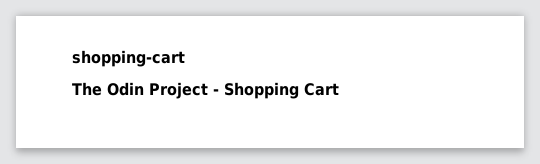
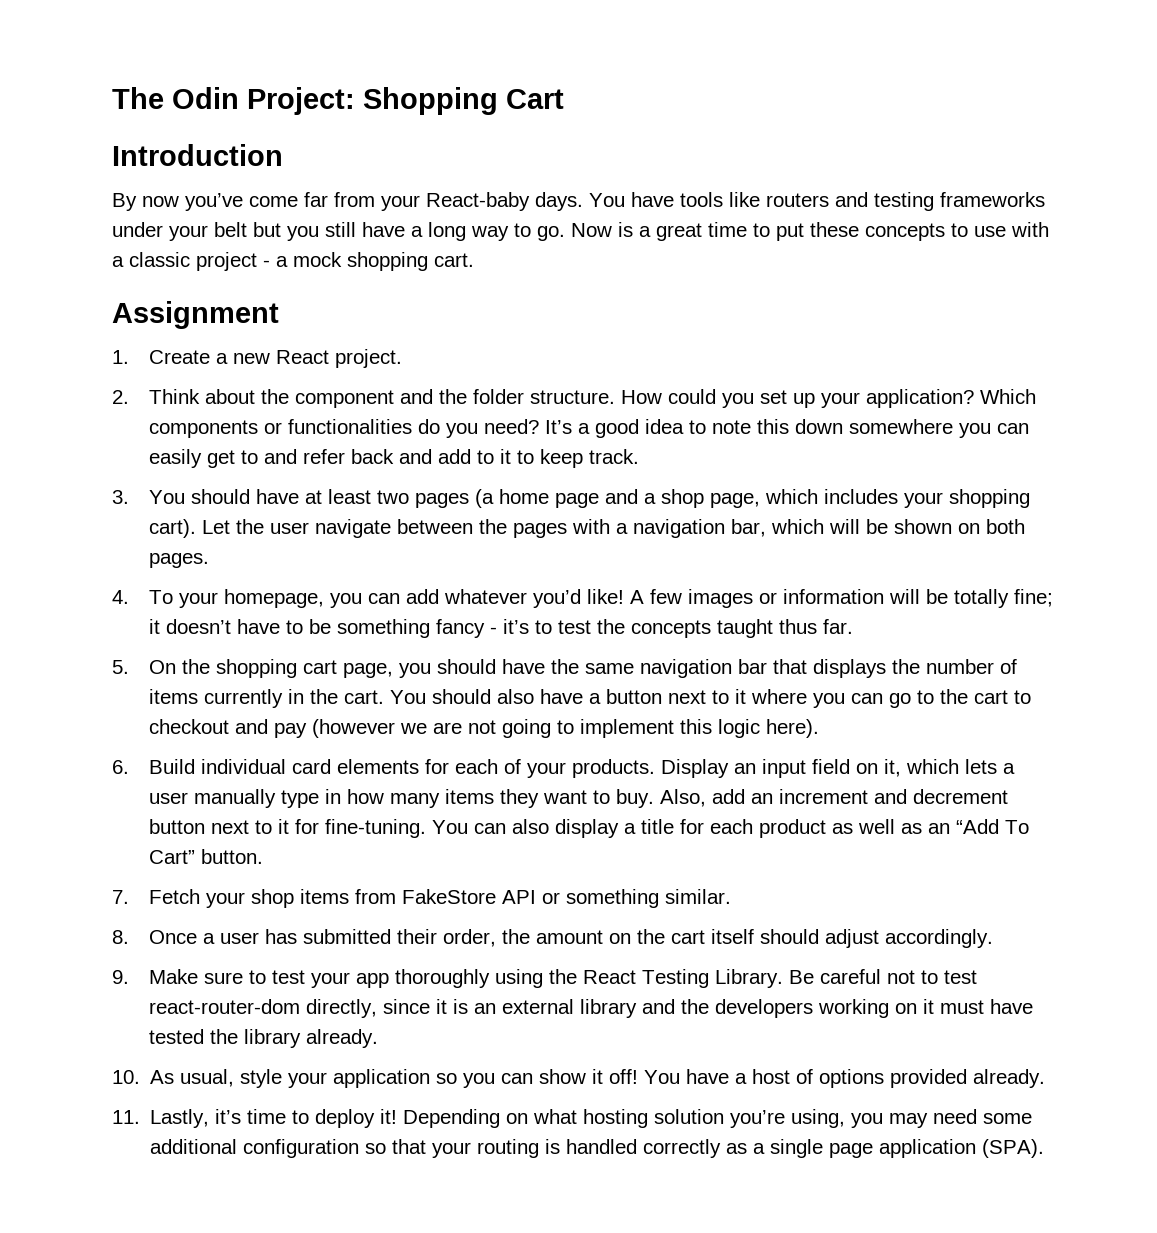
[72,50,185,67] shopping-cart // -> (112, 98) none
[149,82,219,99] Project - -> [247,87,355,115] Project:
(339, 89) none -> [112,144,283,166] [112,192,1045,211] [112,222,1049,241] [112,252,474,271] [112,301,279,329] [112,349,403,368] [112,389,1037,408] [149,419,1030,438] [149,449,640,468] [112,489,1031,508] [149,519,1026,538] [149,553,210,568] [112,589,1054,608] [149,619,854,638] [112,659,1018,678] [149,689,1032,708] [149,719,820,738] [112,759,1016,778] [149,789,1009,808] [149,819,1030,838] [149,849,264,864] [112,889,732,908] [112,929,994,948] [112,969,978,988] [149,999,1034,1018] [149,1029,379,1048] [112,1069,1046,1088] [112,1109,1033,1128] [150,1139,1045,1158] // Introduction // By now you’ve come far from your React-baby days. You have tools like routers and testing frameworks under your belt but you still have a long way to go. Now is a great time to put these concepts to use with a classic project - a mock shopping cart. // Assignment // 1. Create a new React project. // 2. Think about the component and the folder structure. How could you set up your application? Which components or functionalities do you need? It’s a good idea to note this down somewhere you can easily get to and refer back and add to it to keep track. // 3. You should have at least two pages (a home page and a shop page, which includes your shopping cart). Let the user navigate between the pages with a navigation bar, which will be shown on both pages. // 4. To your homepage, you can add whatever you’d like! A few images or information will be totally fine; it doesn’t have to be something fancy - it’s to test the concepts taught thus far. // 5. On the shopping cart page, you should have the same navigation bar that displays the number of items currently in the cart. You should also have a button next to it where you can go to the cart to checkout and pay (however we are not going to implement this logic here). // 6. Build individual card elements for each of your products. Display an input field on it, which lets a user manually type in how many items they want to buy. Also, add an increment and decrement button next to it for fine-tuning. You can also display a title for each product as well as an “Add To Cart” button. // 7. Fetch your shop items from FakeStore API or something similar. // 8. Once a user has submitted their order, the amount on the cart itself should adjust accordingly. // 9. Make sure to test your app thoroughly using the React Testing Library. Be careful not to test react-router-dom directly, since it is an external library and the developers working on it must have tested the library already. // 10. As usual, style your application so you can show it off! You have a host of options provided already. // 11. Lastly, it’s time to deploy it! Depending on what hosting solution you’re using, you may need some additional configuration so that your routing is handled correctly as a single page application (SPA).

